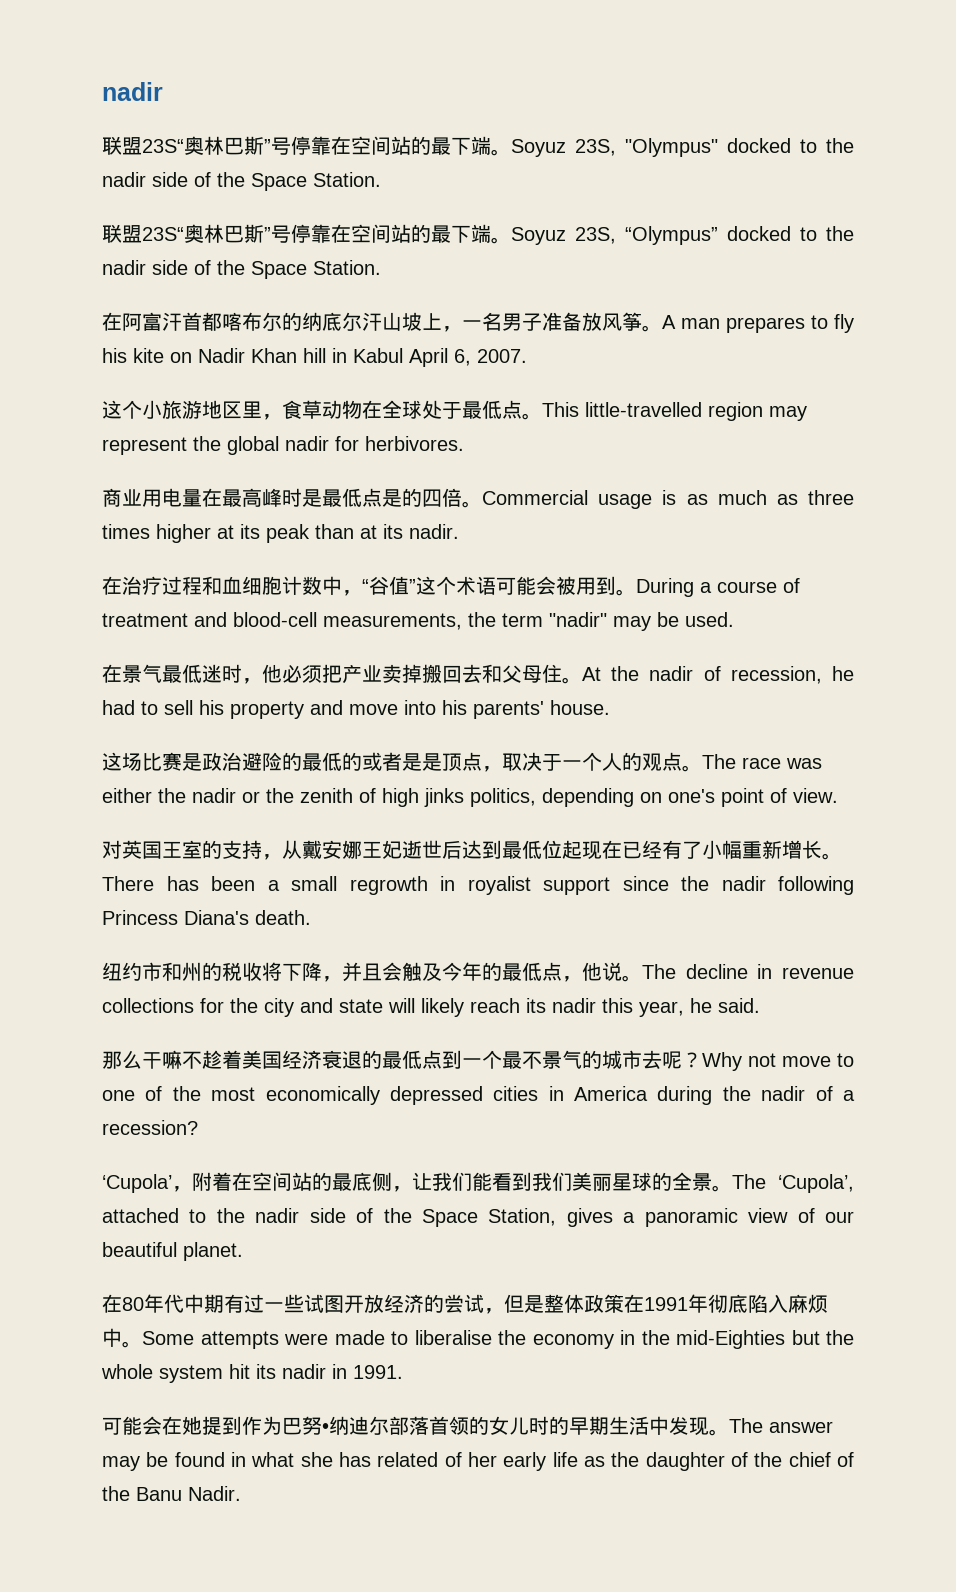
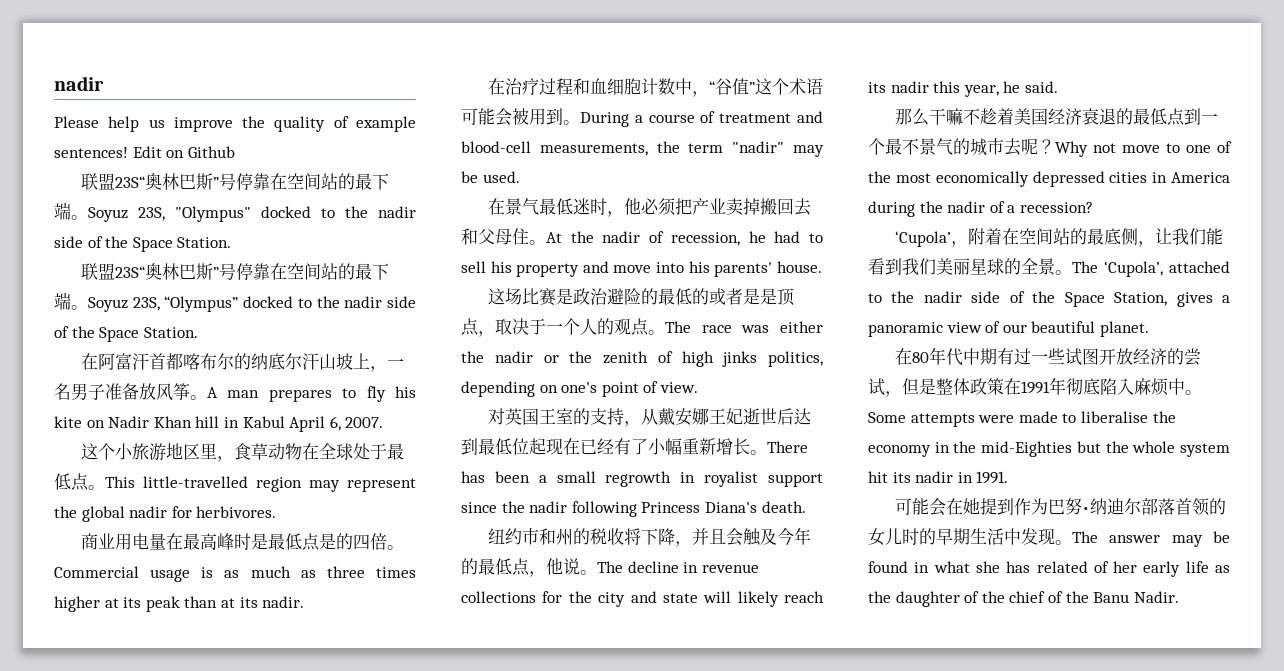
[102,82,163,101] nadir -> [54,76,104,91] [54,116,416,132] [54,146,235,158] nadir // Please help us improve the quality of example sentences! Edit on Github

